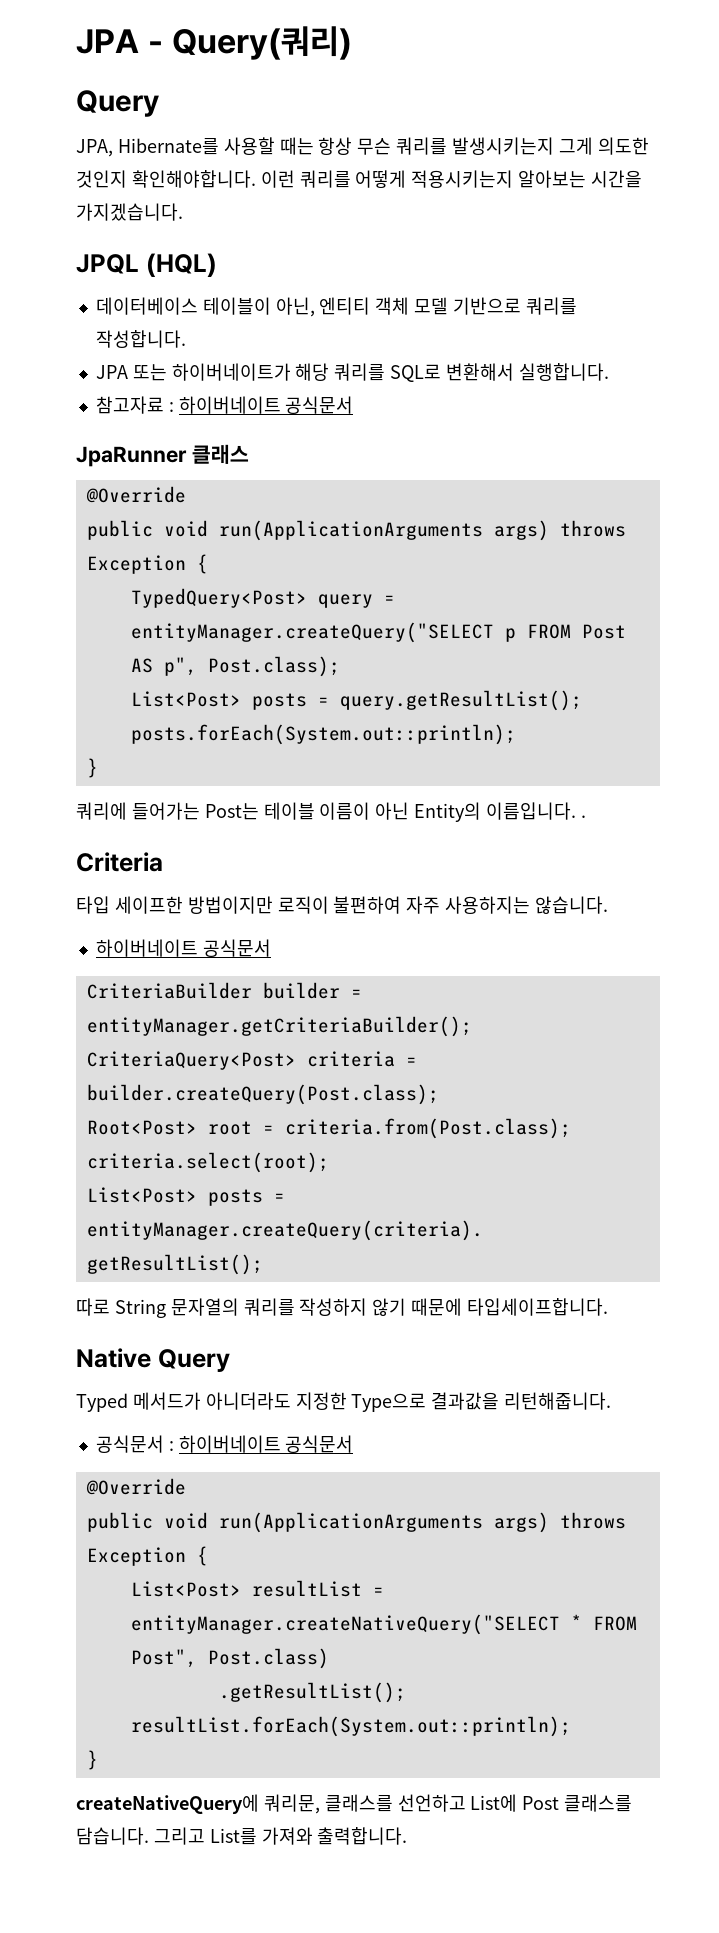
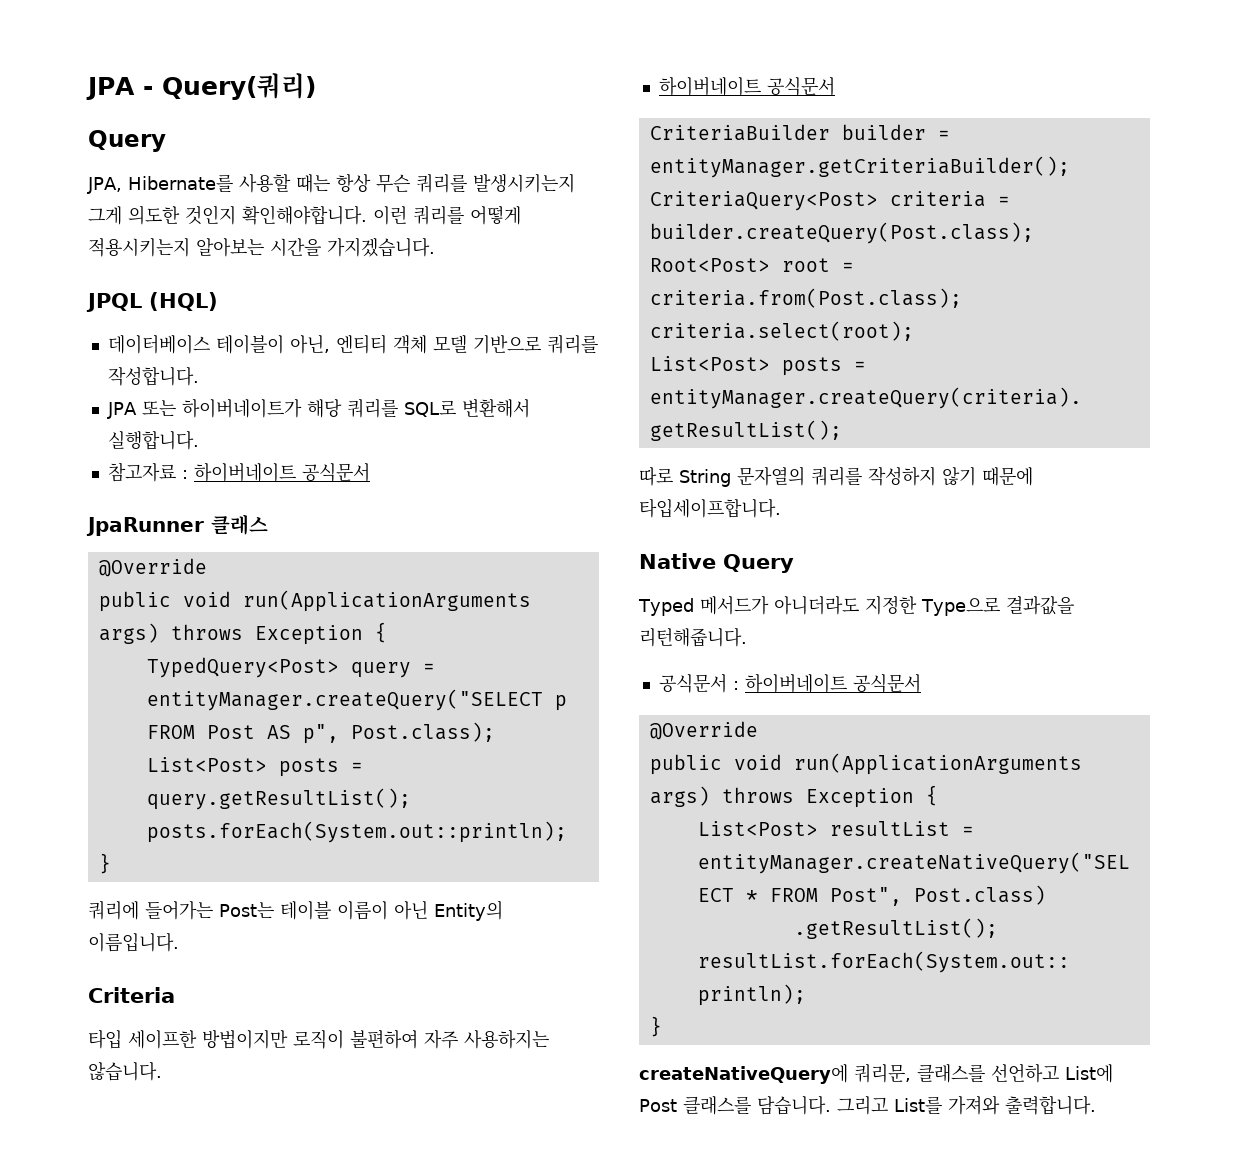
[580,815,586,818] . -> (179, 942) none

